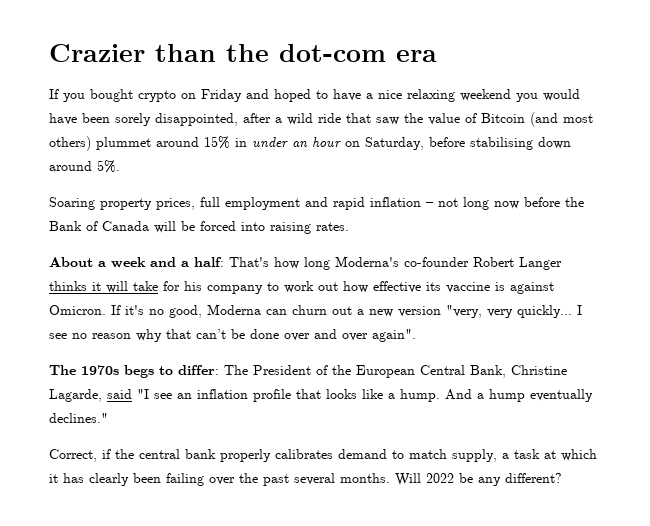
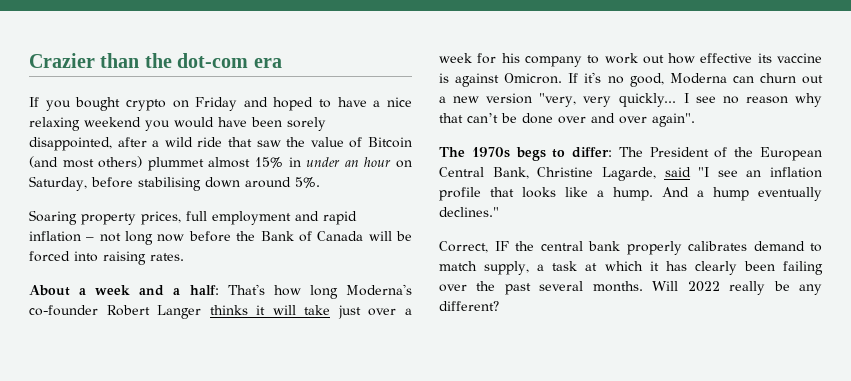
[156,137,199,147] around -> [208,157,251,168] almost
(158, 286) none -> [337,305,412,319] [439,53,472,63] just over a week
[102,449,111,459] if -> [494,241,509,251] IF
(454, 478) none -> [729,281,766,295] really

